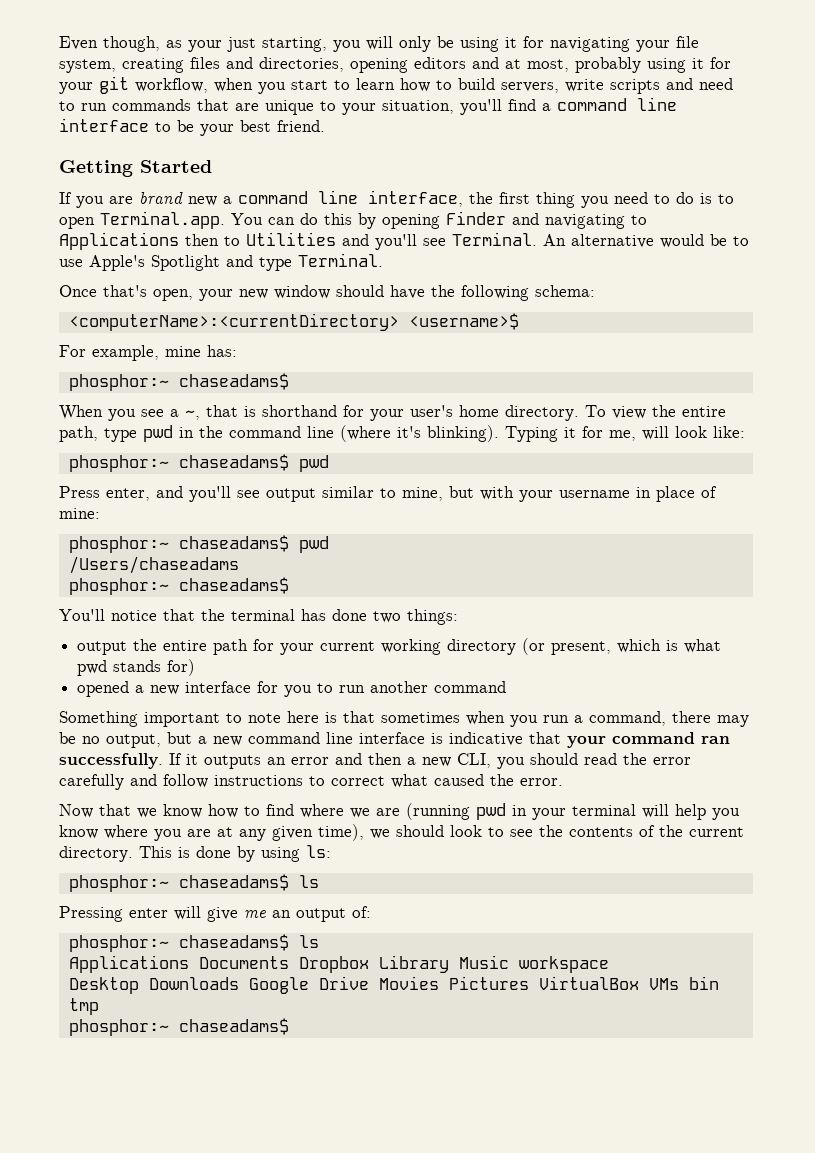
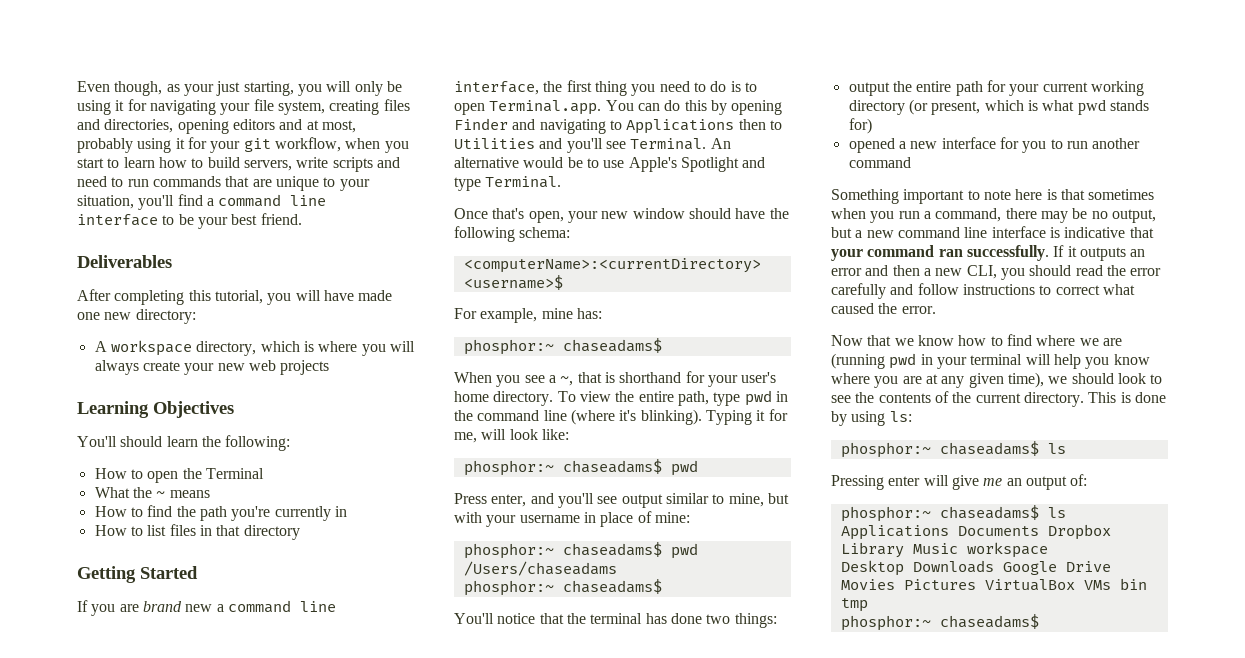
(325, 126) none -> [77,255,172,268] [77,289,393,305] [77,309,196,324] [94,340,415,356] [94,360,330,375] [77,401,234,418] [77,435,291,451] [94,468,264,483] [94,487,210,498] [94,505,347,521] [94,524,300,540] // Deliverables // After completing this tutorial, you will have made one new directory: // A workspace directory, which is where you will always create your new web projects // Learning Objectives // You'll should learn the following: // How to open the Terminal // What the ~ means // How to find the path you're currently in // How to list files in that directory

